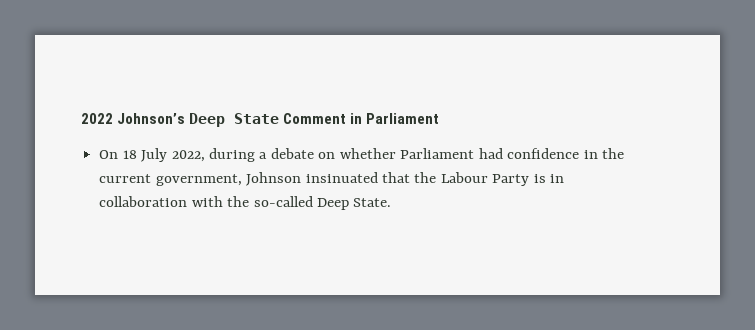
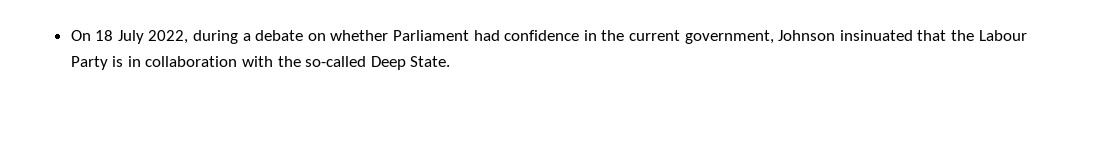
[81,113,440,127] 2022 Johnson’s Deep State Comment in Parliament // -> (70, 35) none

